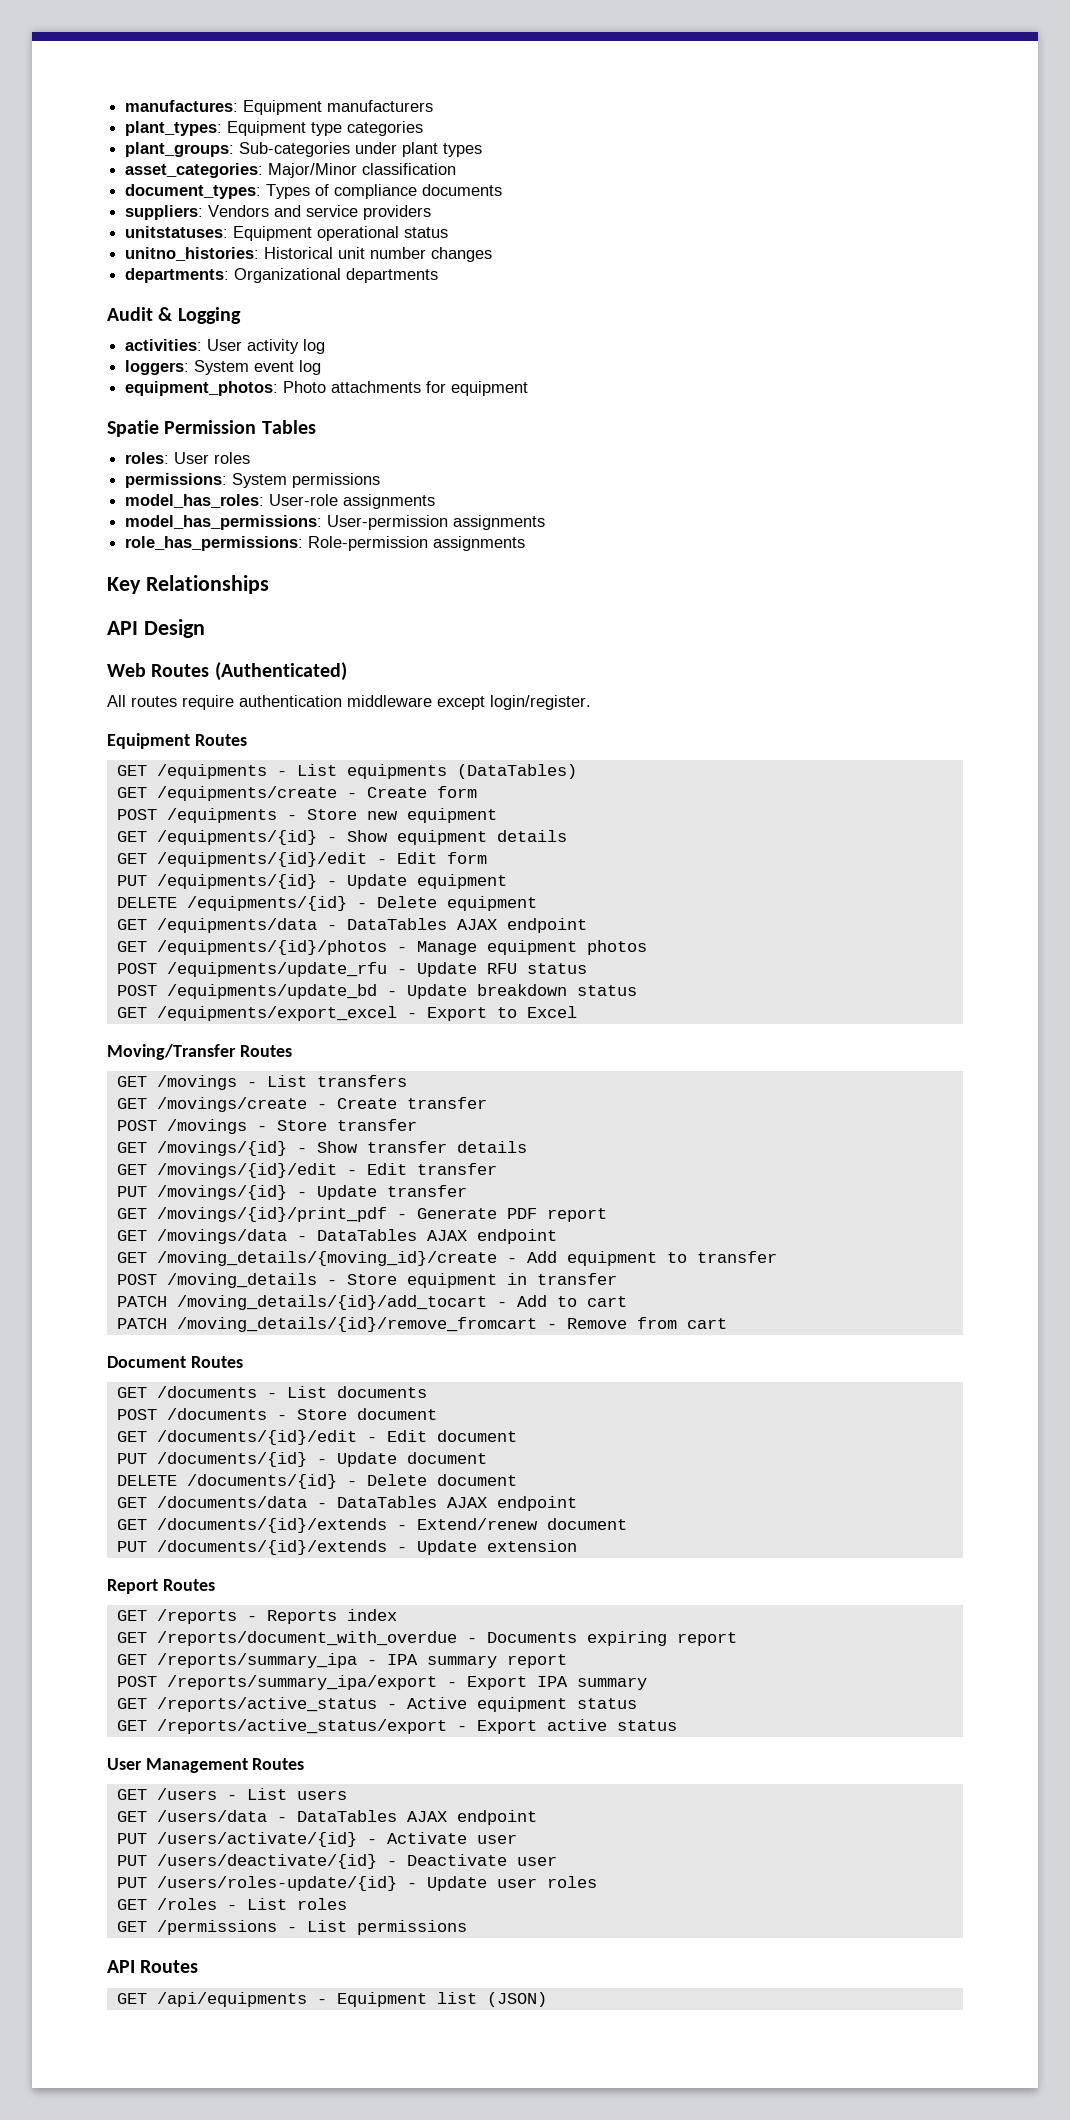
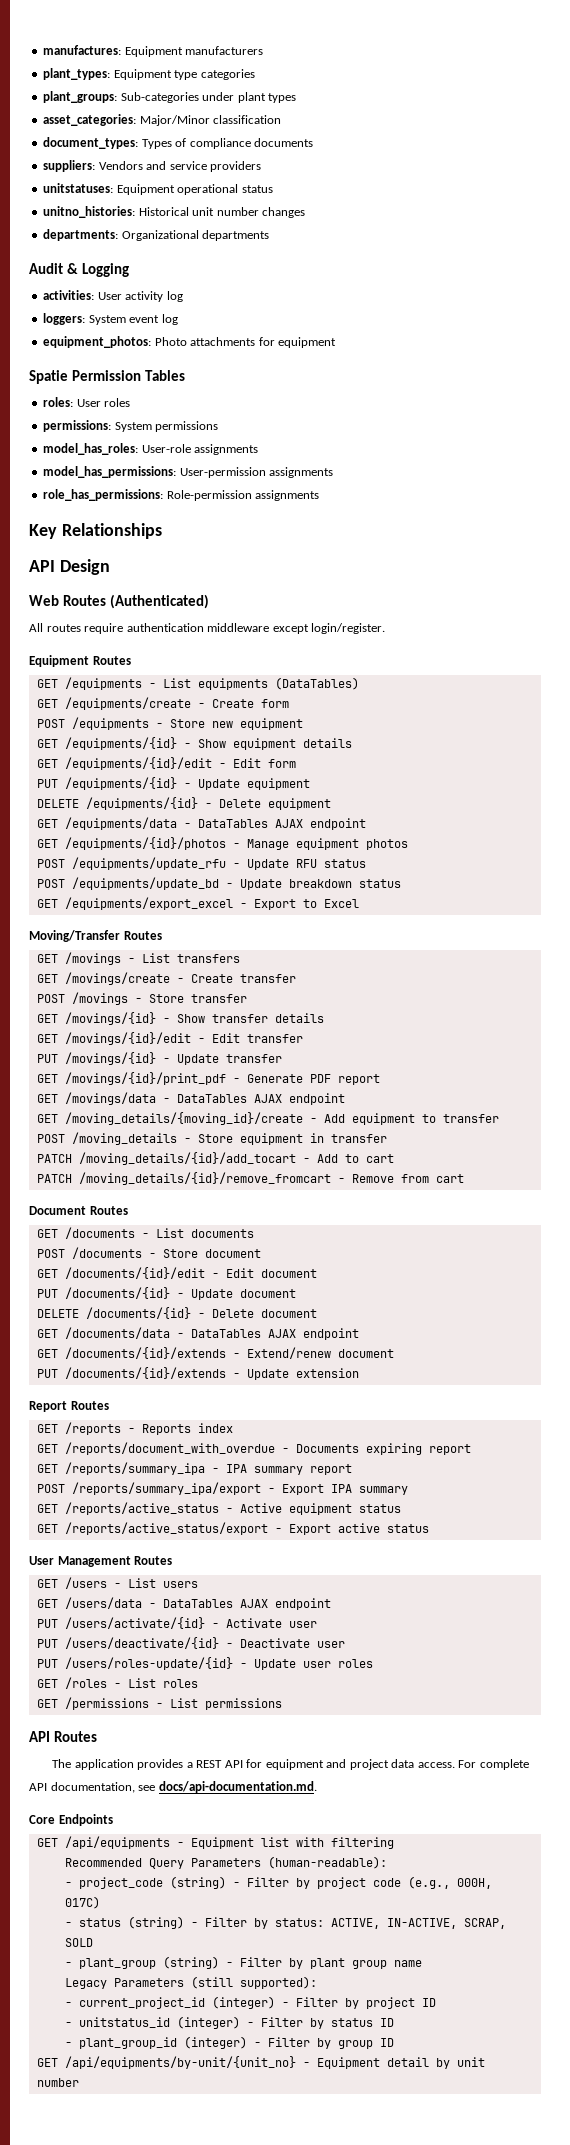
(199, 1966) none -> [52,1759,529,1770] [29,1781,317,1793] [29,1814,113,1826] // The application provides a REST API for equipment and project data access. For complete API documentation, see docs/api-documentation.md. // Core Endpoints
[486,1992,547,2007] (JSON) -> [295,1837,394,1849] [64,1856,387,1869] [64,1876,492,1889] [64,1896,100,1909] [64,1916,506,1929] [64,1938,93,1947] [64,1956,422,1969] [64,1976,317,1989] [64,1996,436,2009] [64,2016,394,2029] [64,2036,394,2049] [36,2056,485,2069] [36,2078,79,2087] with filtering // Recommended Query Parameters (human-readable): // - project_code (string) - Filter by project code (e.g., 000H, 017C) // - status (string) - Filter by status: ACTIVE, IN-ACTIVE, SCRAP, SOLD // - plant_group (string) - Filter by plant group name // Legacy Parameters (still supported): // - current_project_id (integer) - Filter by project ID // - unitstatus_id (integer) - Filter by status ID // - plant_group_id (integer) - Filter by group ID // GET /api/equipments/by-unit/{unit_no} - Equipment detail by unit number

